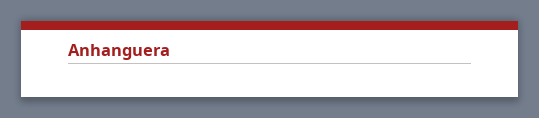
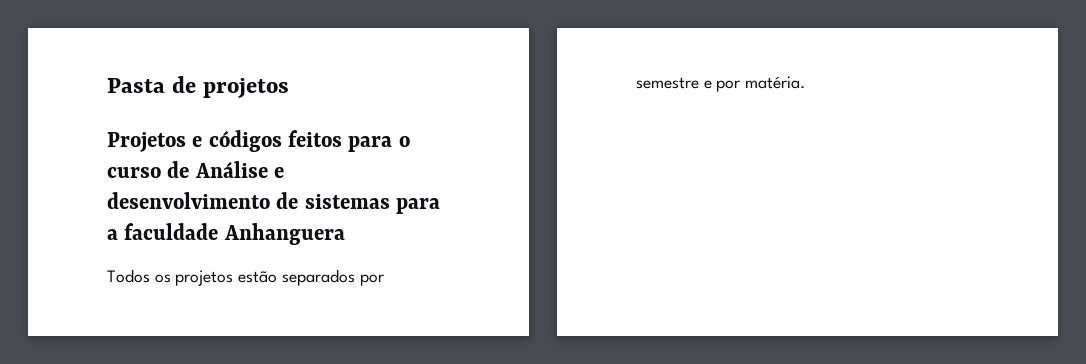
[68,44,170,60] Anhanguera -> [107,76,289,98] [107,130,410,152] [107,161,285,178] [107,192,441,214] [107,223,345,245] [107,269,384,286] [636,76,806,92] Pasta de projetos // Projetos e códigos feitos para o curso de Análise e desenvolvimento de sistemas para a faculdade Anhanguera // Todos os projetos estão separados por semestre e por matéria.

